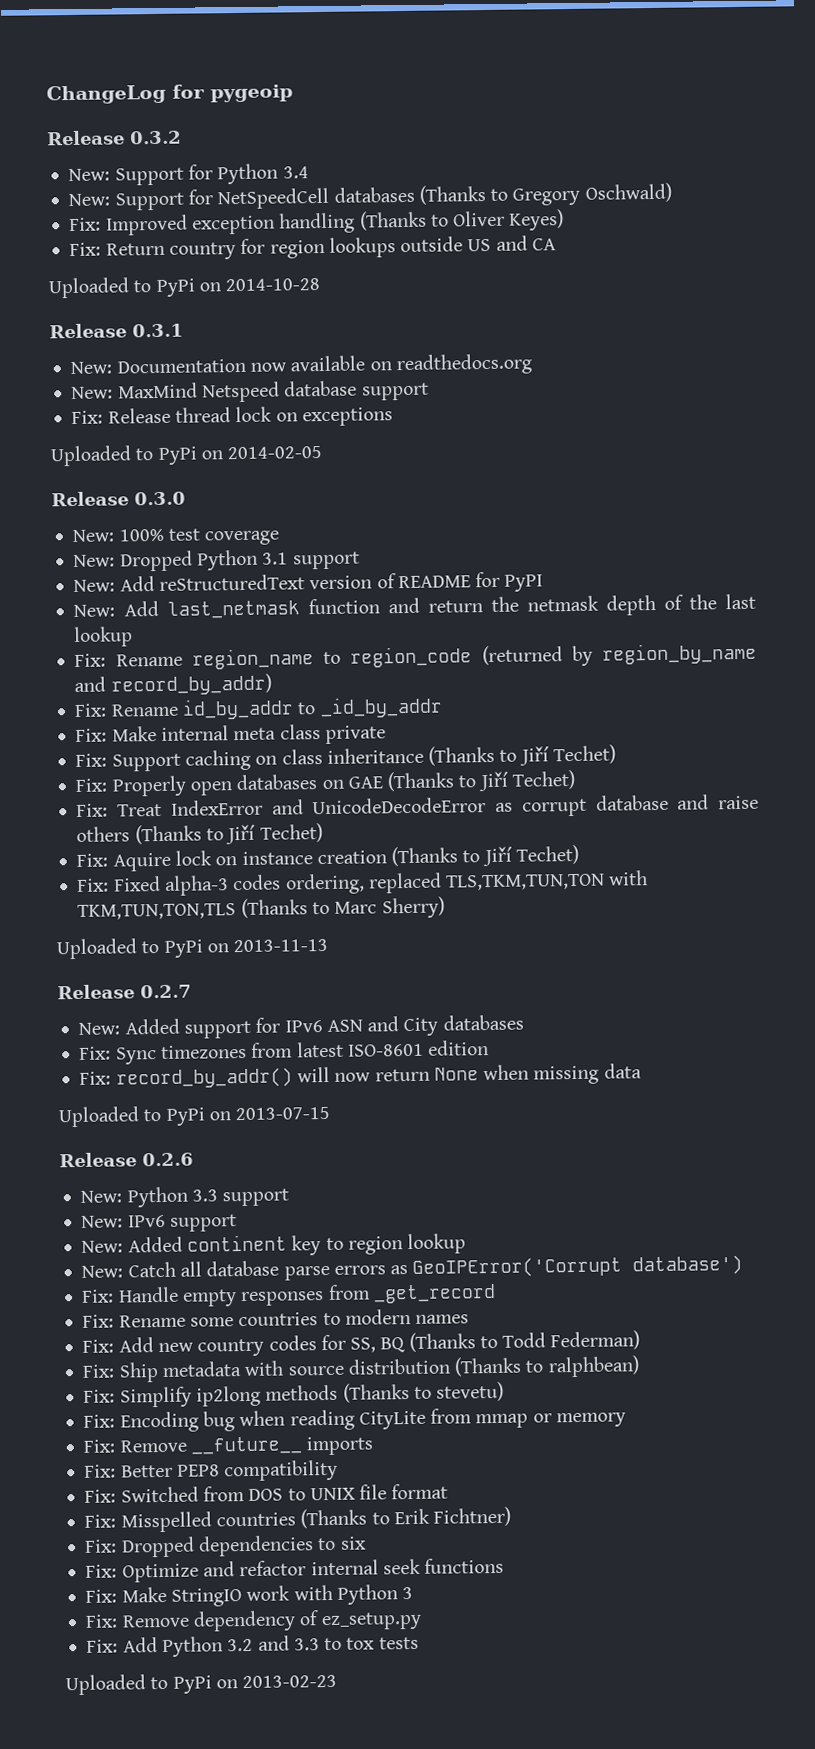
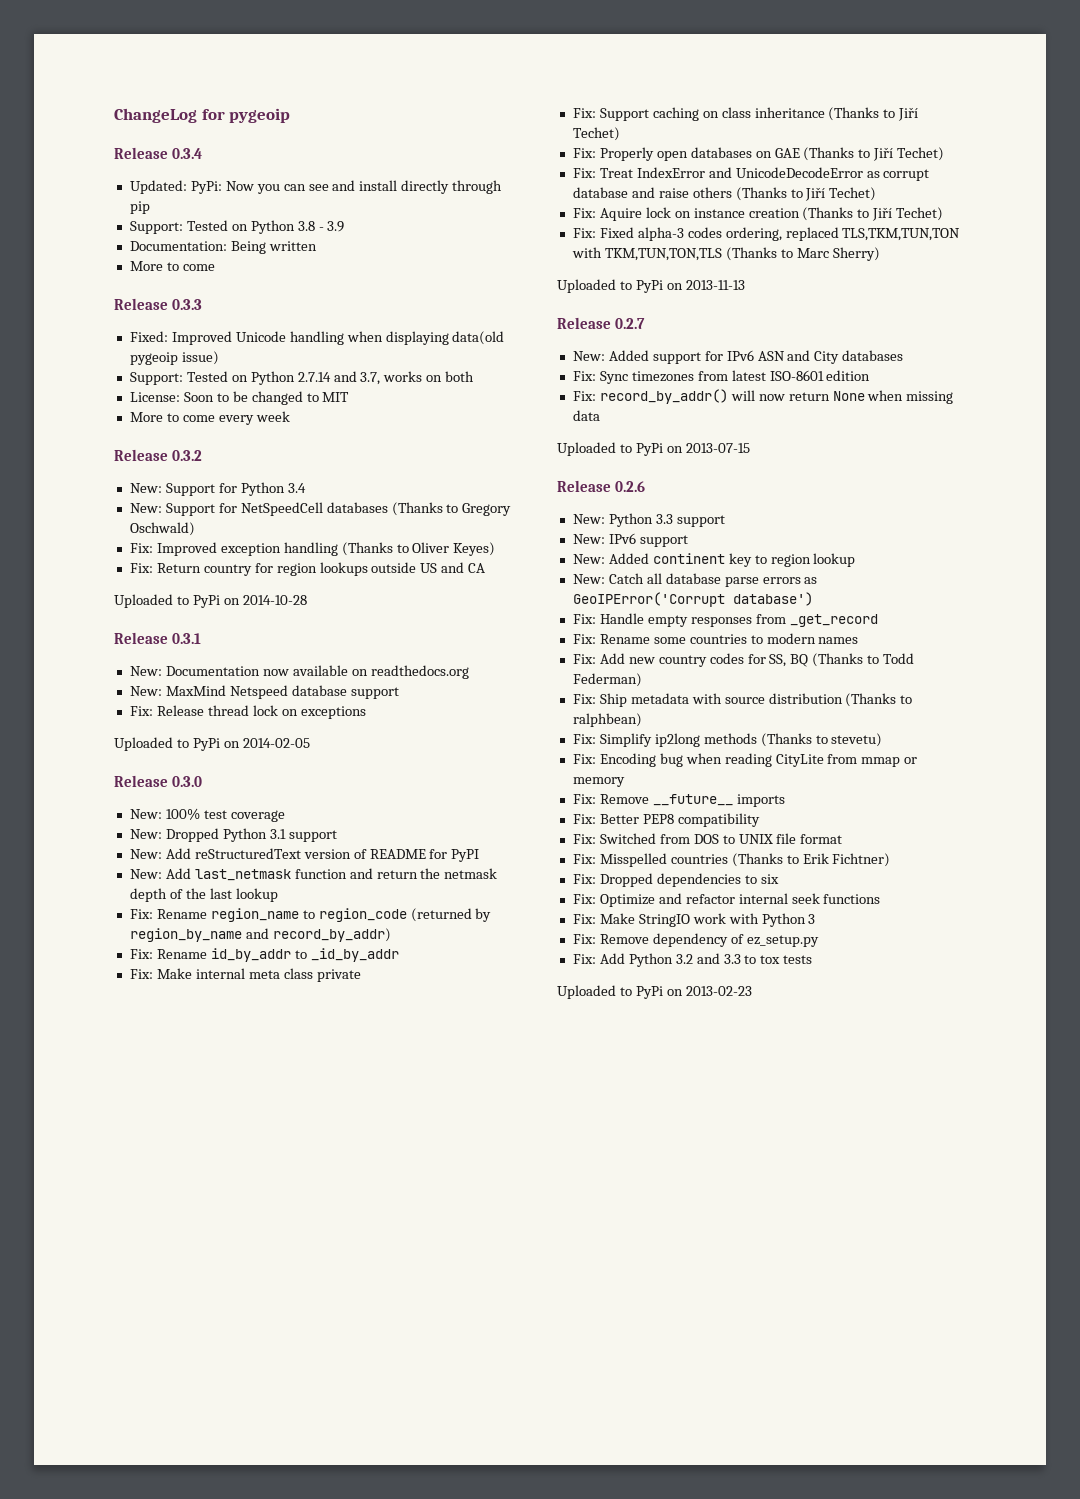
(293, 93) none -> [114,147,203,159] [129,180,503,194] [129,201,150,214] [129,220,345,234] [129,241,317,254] [129,261,215,271] [114,298,203,310] [129,331,505,345] [129,351,219,365] [129,371,475,385] [129,391,350,405] [129,411,290,425] // Release 0.3.4 // Updated: PyPi: Now you can see and install directly through pip // Support: Tested on Python 3.8 - 3.9 // Documentation: Being written // More to come // Release 0.3.3 // Fixed: Improved Unicode handling when displaying data(old pygeoip issue) // Support: Tested on Python 2.7.14 and 3.7, works on both // License: Soon to be changed to MIT // More to come every week

